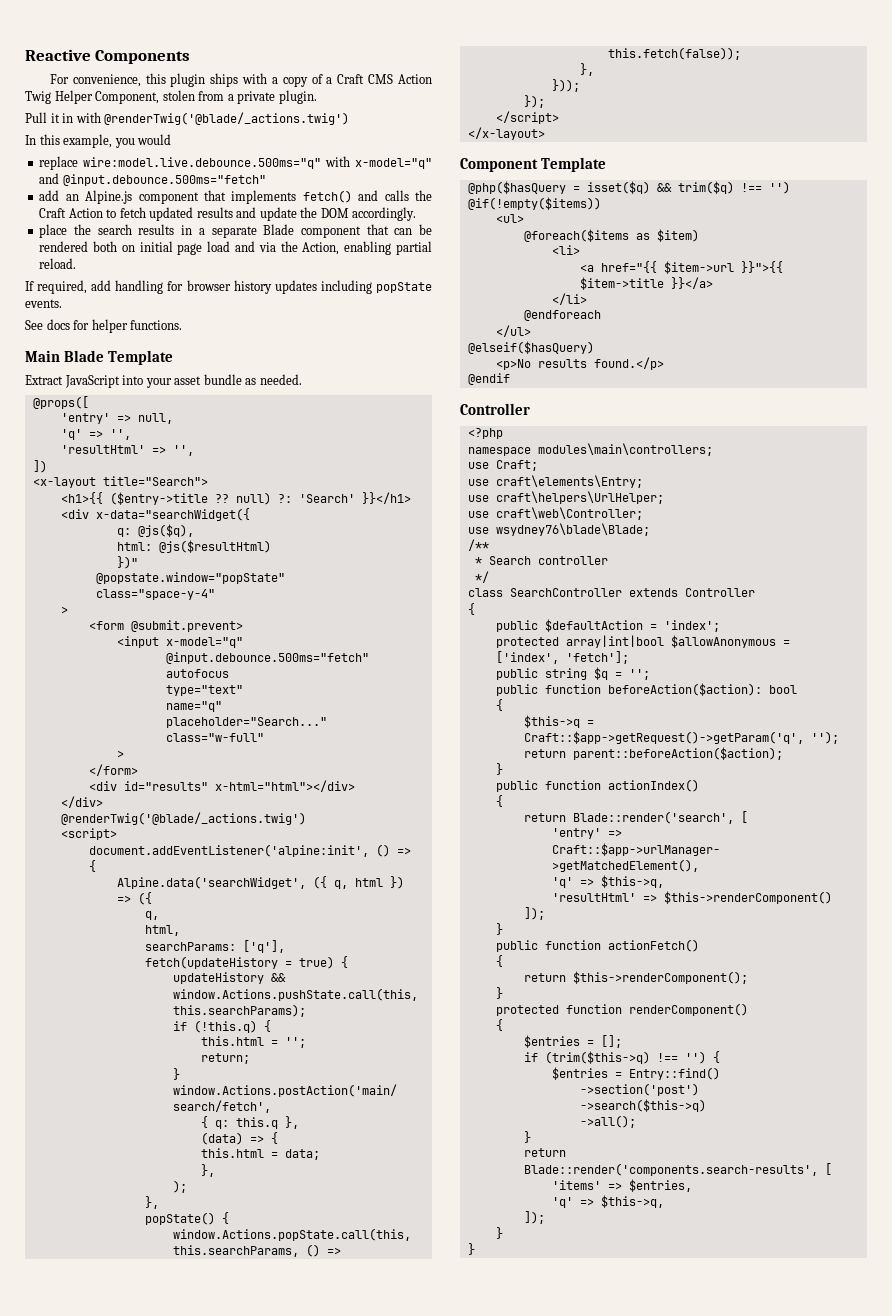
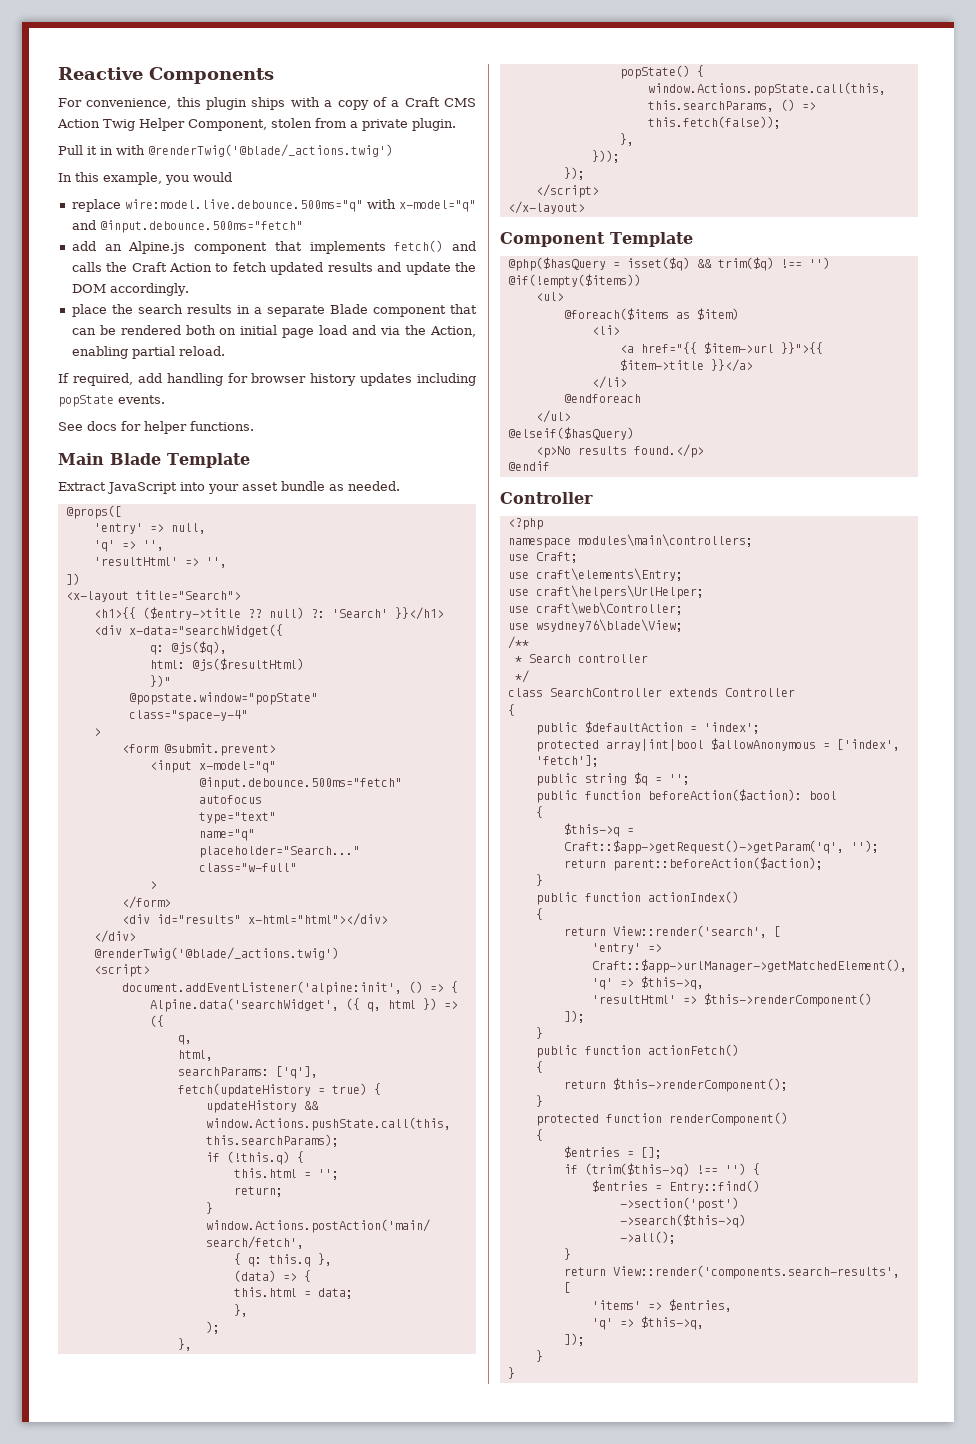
[495,523,650,536] wsydney76\blade\Blade; -> [535,619,683,632] wsydney76\blade\View;
[572,811,734,824] Blade::render('search', -> [612,925,767,938] View::render('search',
[523,1163,818,1176] Blade::render('components.search-results', -> [612,1265,900,1279] View::render('components.search-results',

